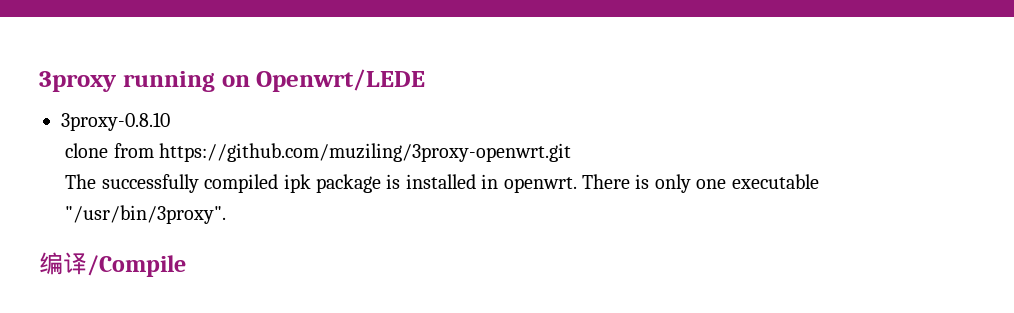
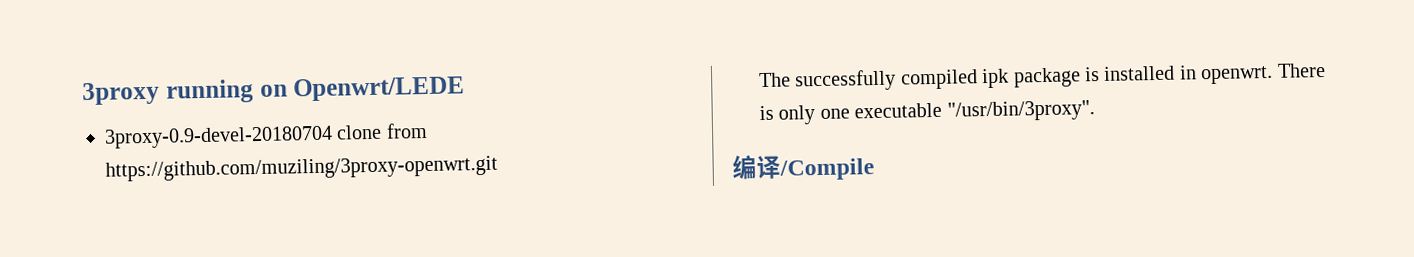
[61,112,170,131] 3proxy-0.8.10 // -> [104,125,333,149] 3proxy-0.9-devel-20180704

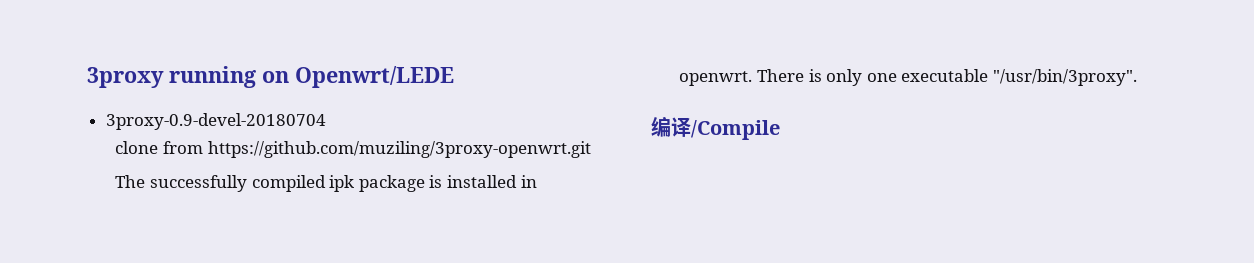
(333, 137) none -> (326, 121) //

